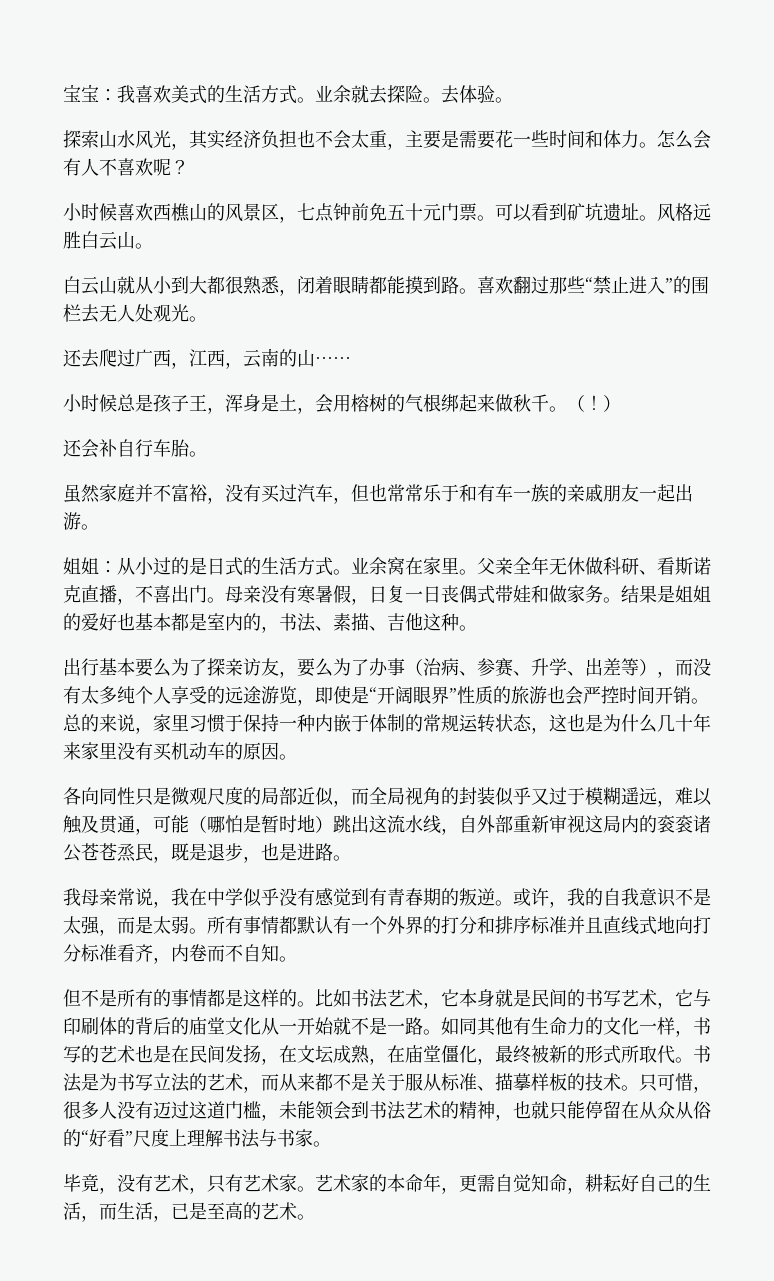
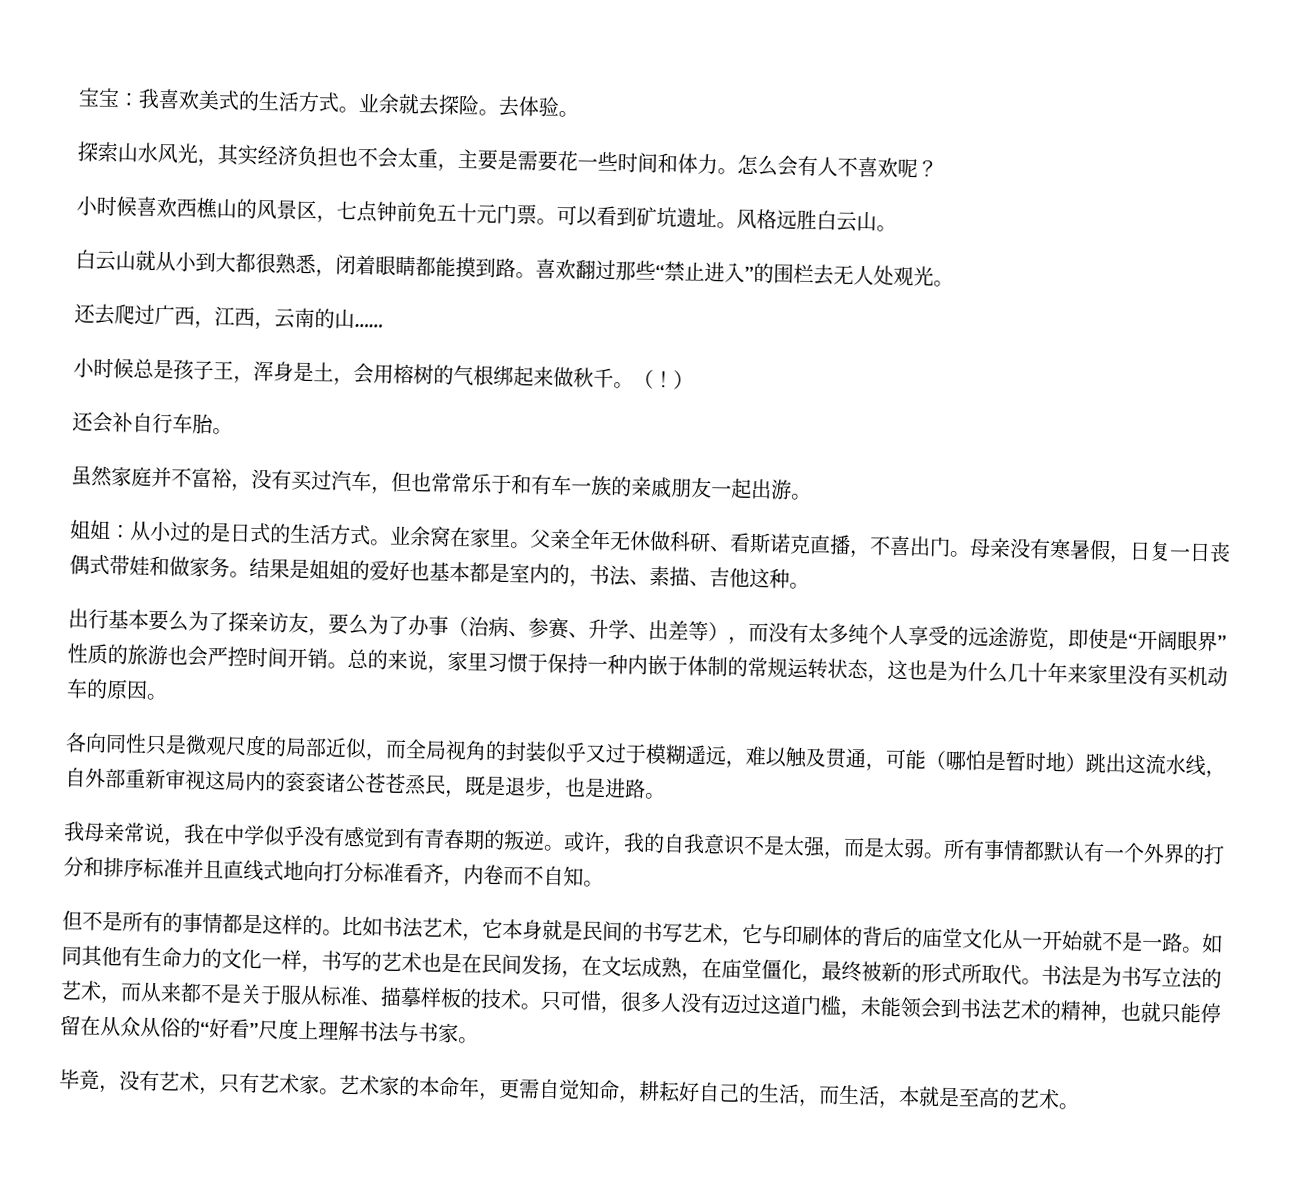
[171,1203,189,1219] 已 -> [898,1086,940,1107] 本就

